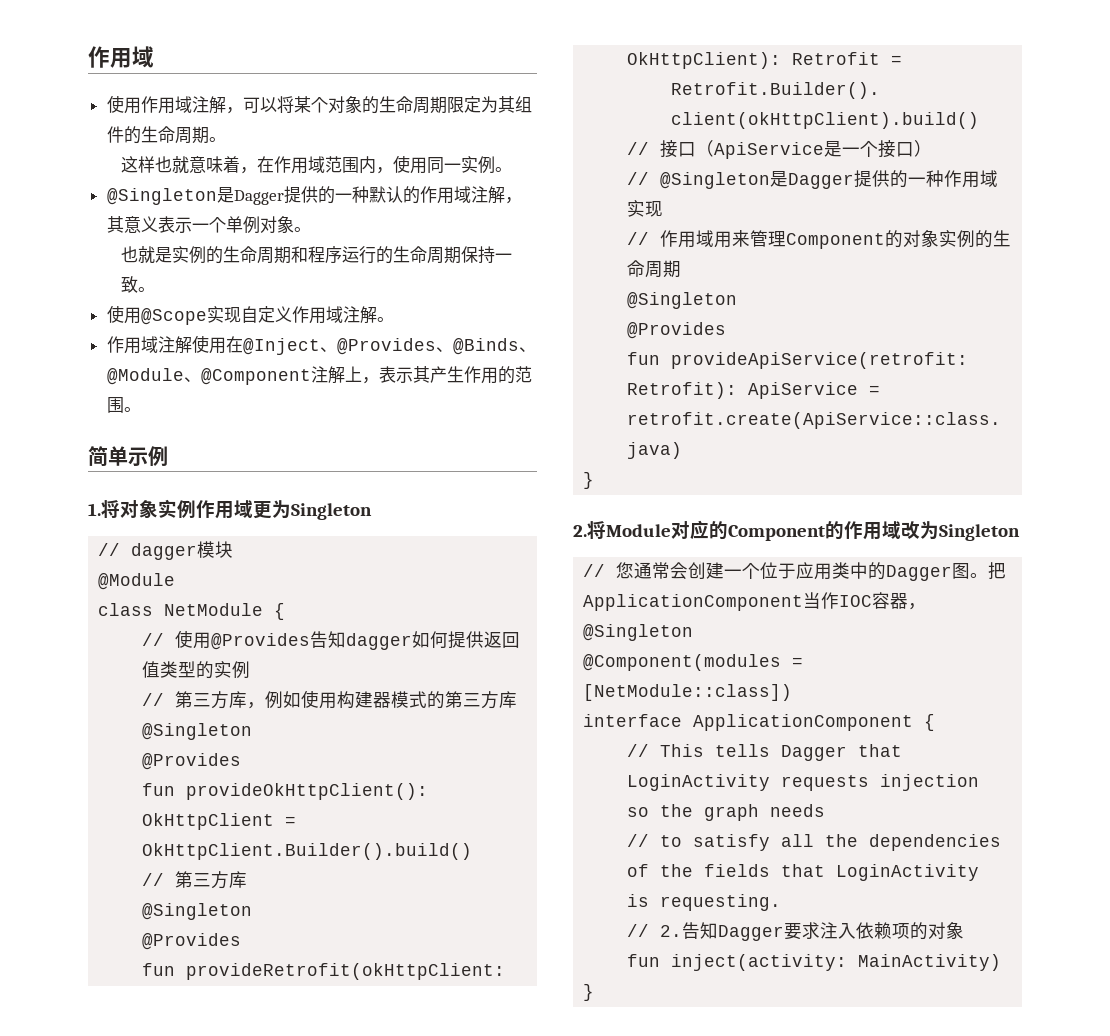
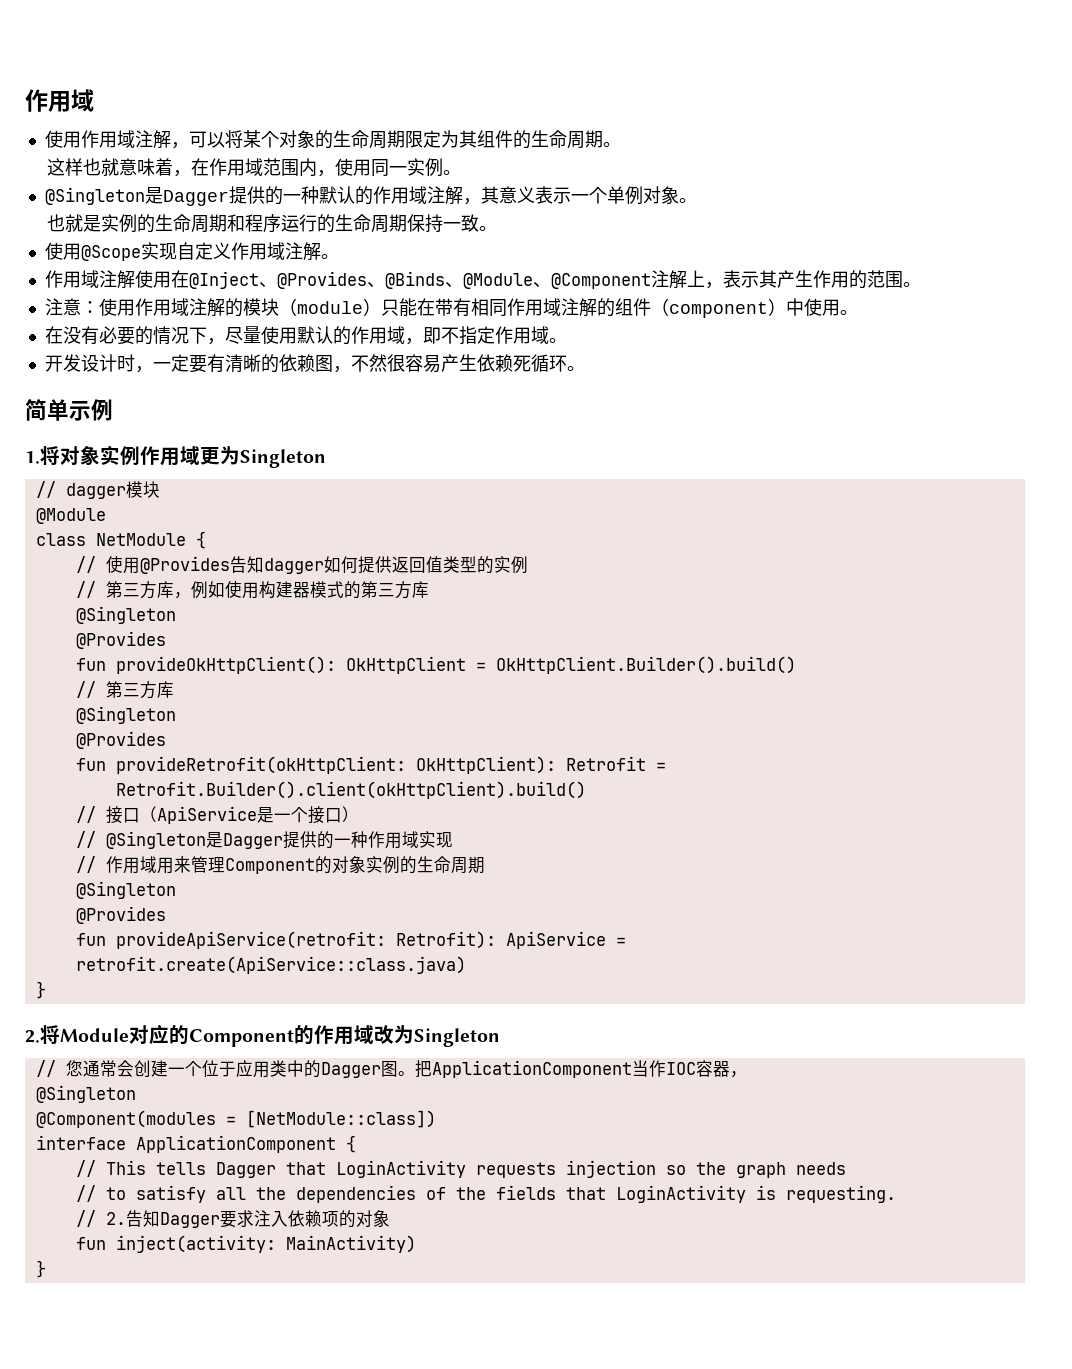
(141, 409) none -> [44,298,858,318] [44,326,567,345] [44,354,585,373] // 注意：使用作用域注解的模块（module）只能在带有相同作用域注解的组件（component）中使用。 // 在没有必要的情况下，尽量使用默认的作用域，即不指定作用域。 // 开发设计时，一定要有清晰的依赖图，不然很容易产生依赖死循环。

